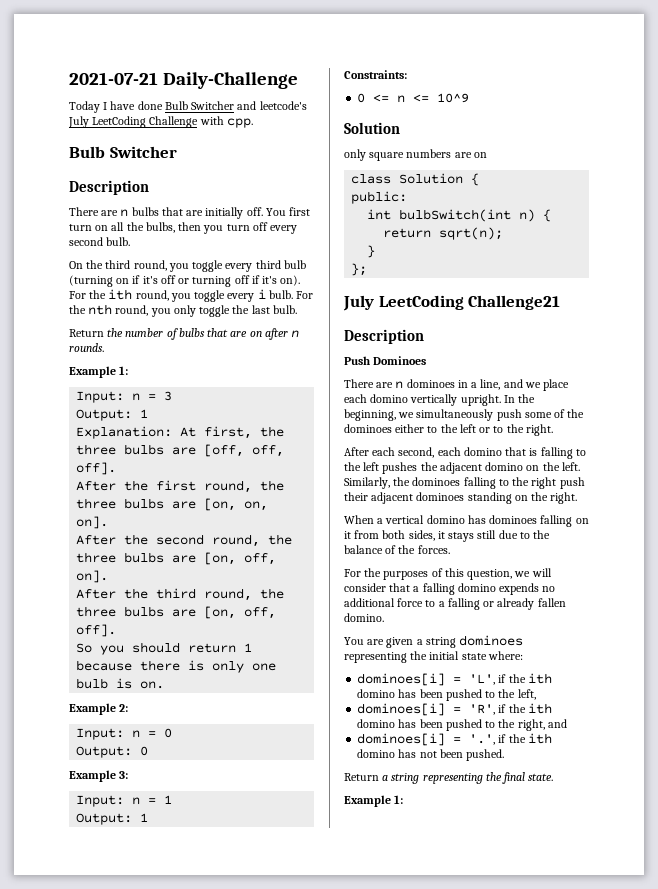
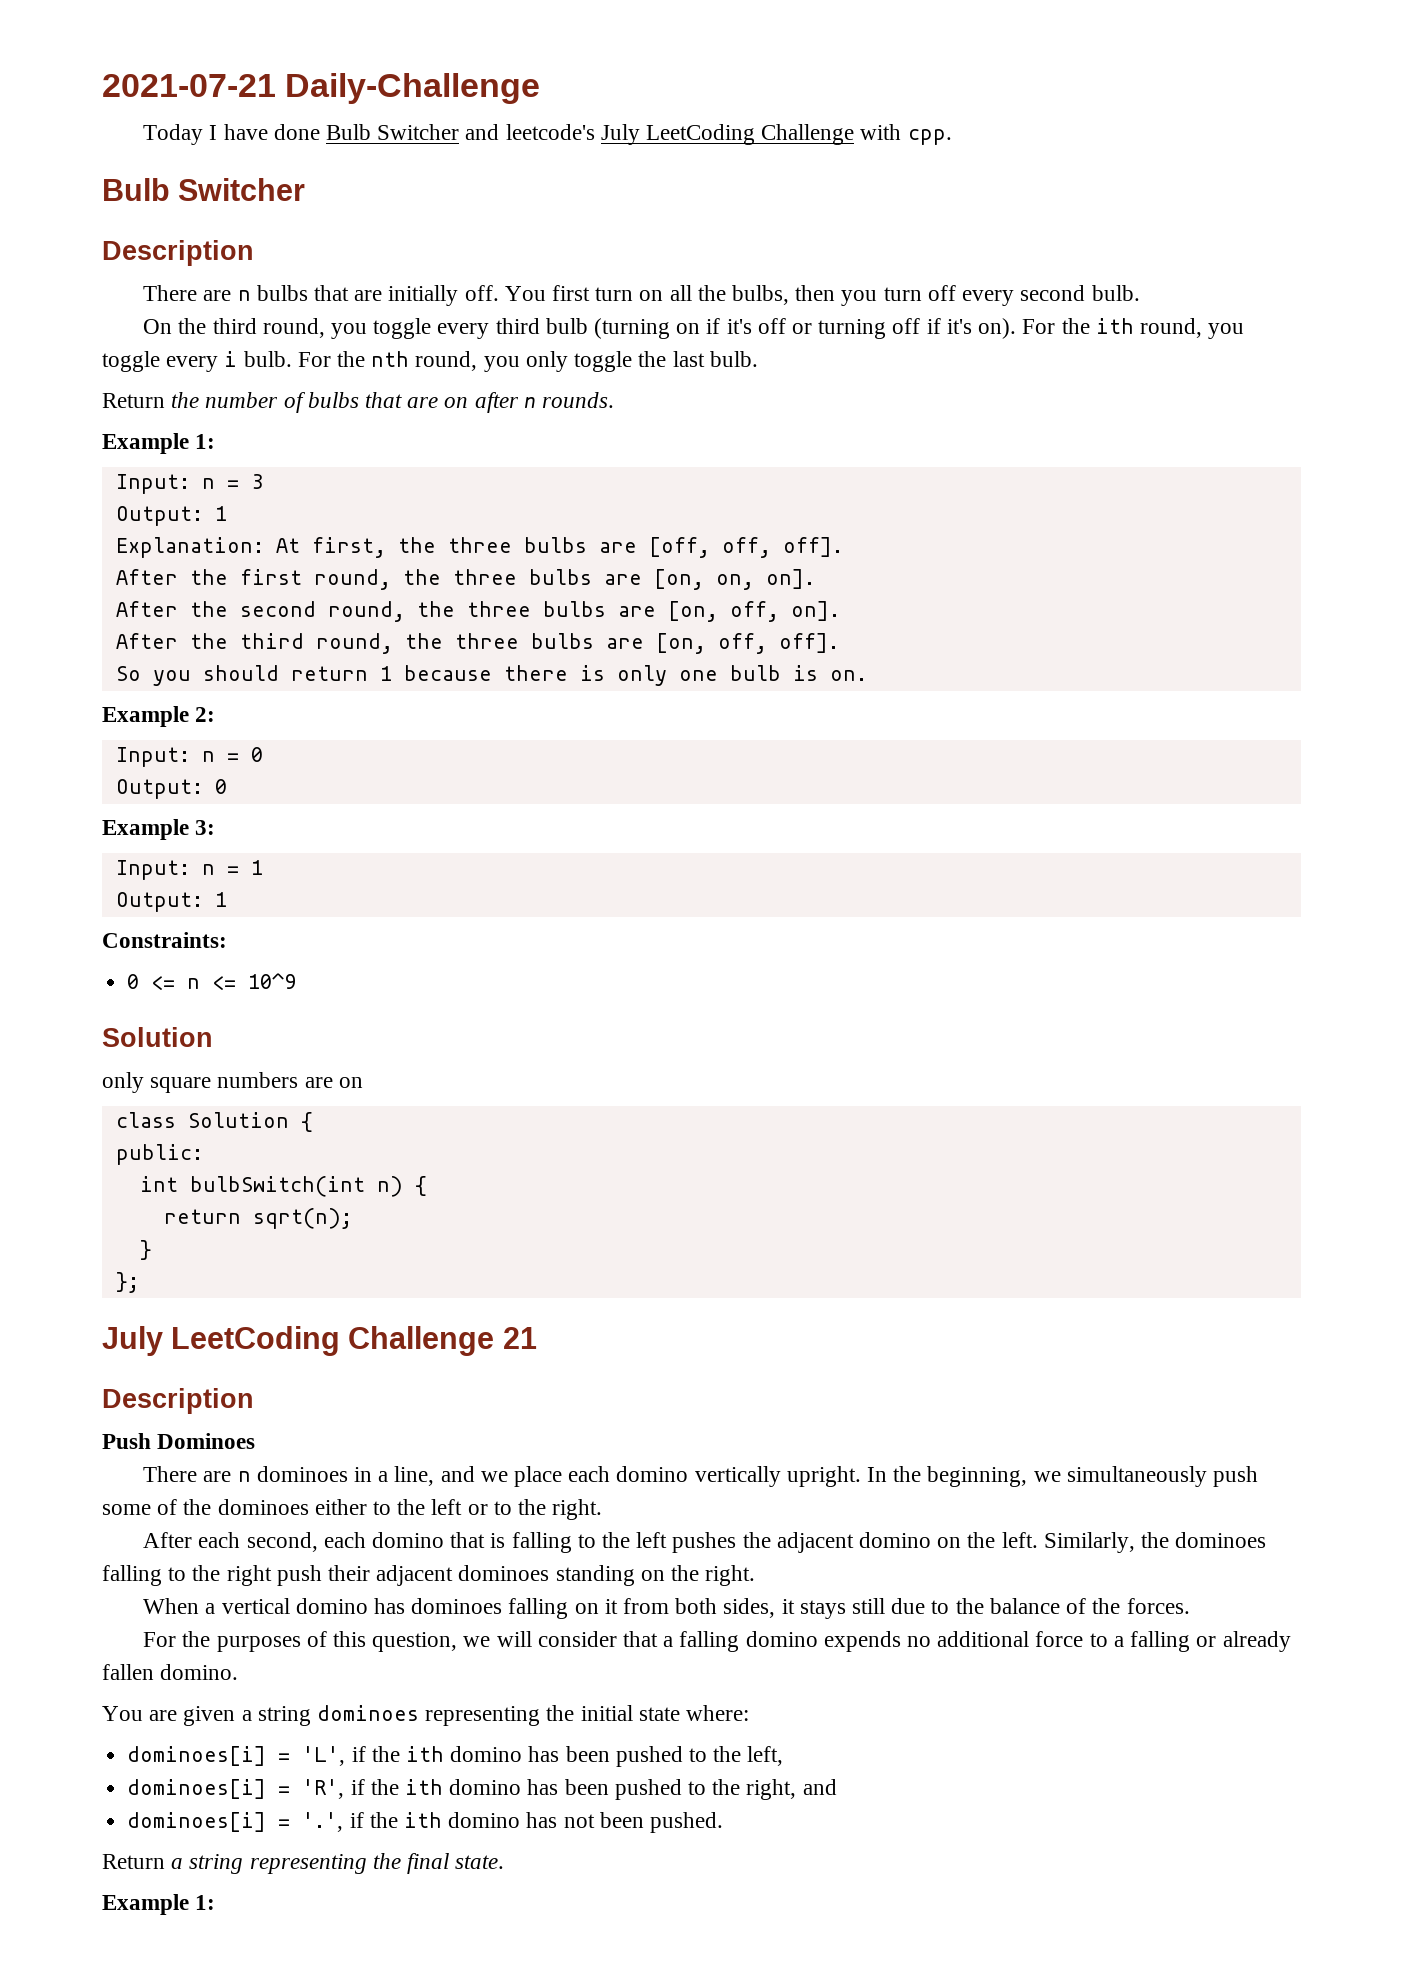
[468,295,561,310] Challenge21 -> [348,1326,537,1356] Challenge 21

